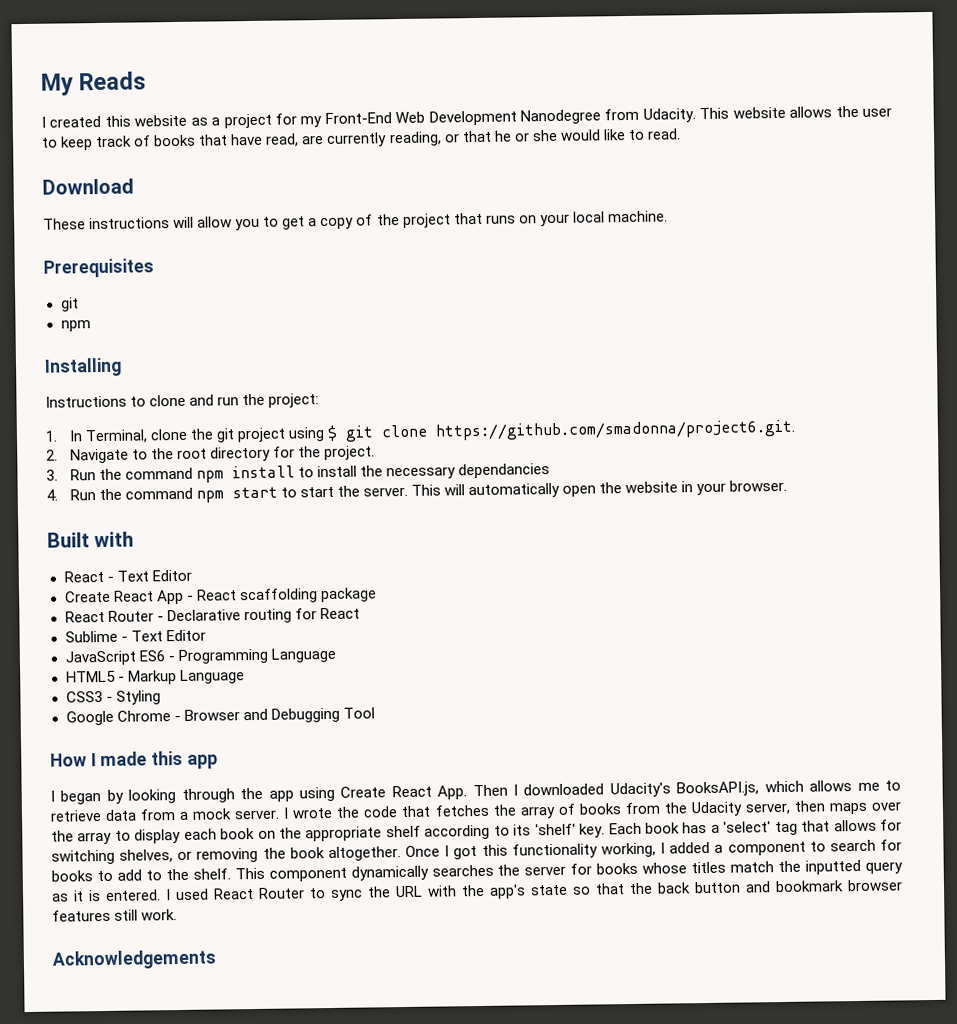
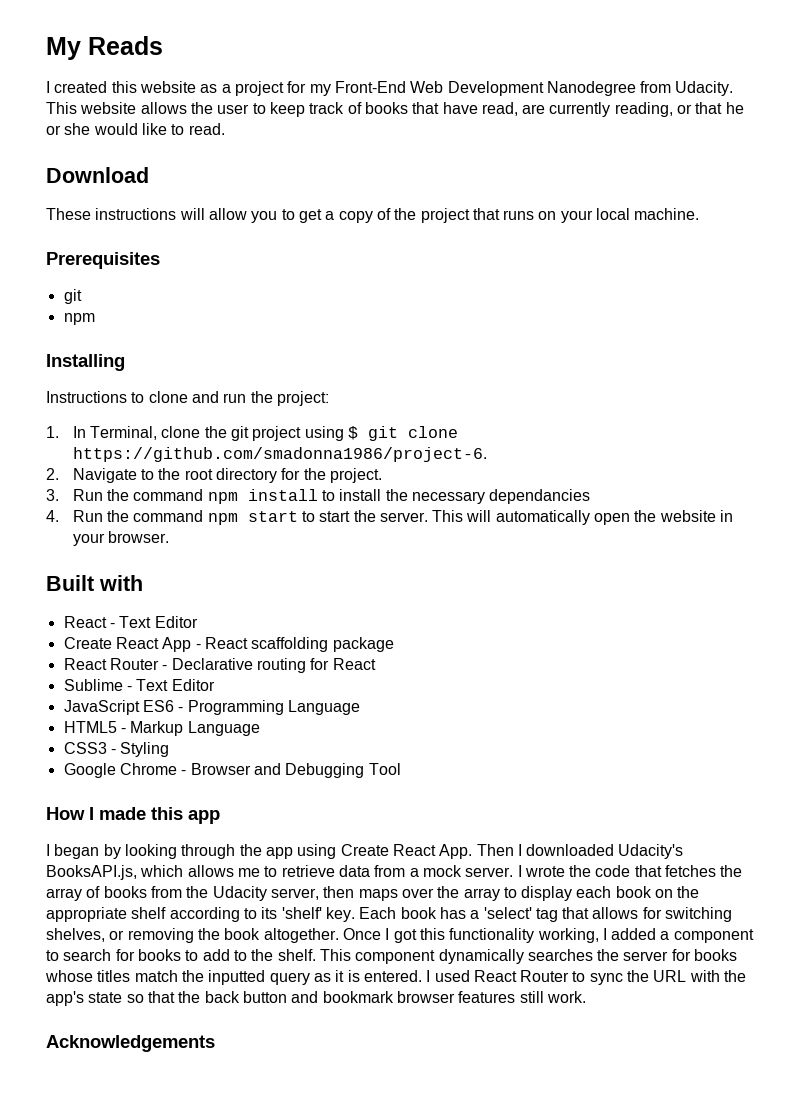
[435,419,797,441] https://github.com/smadonna/project6.git. -> [72,447,487,462] https://github.com/smadonna1986/project-6.

